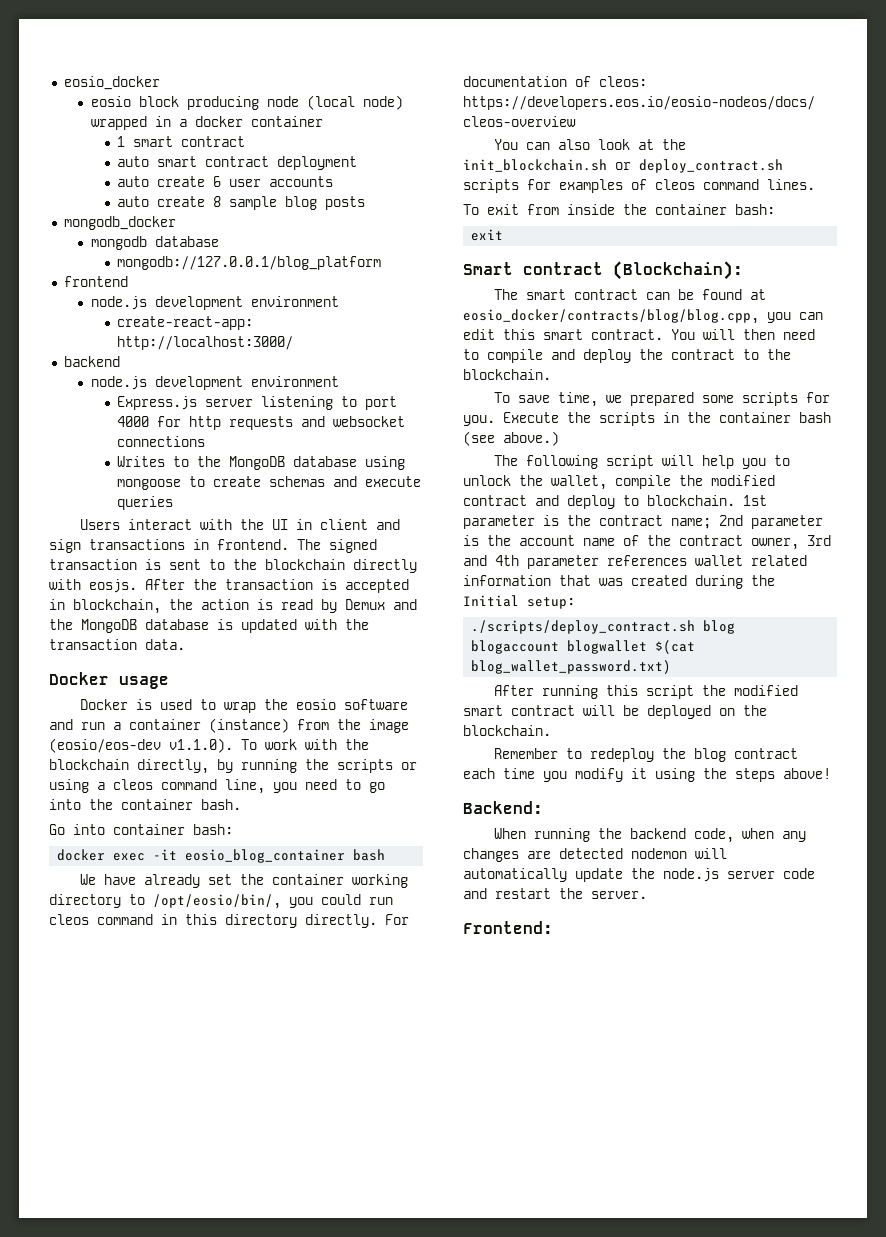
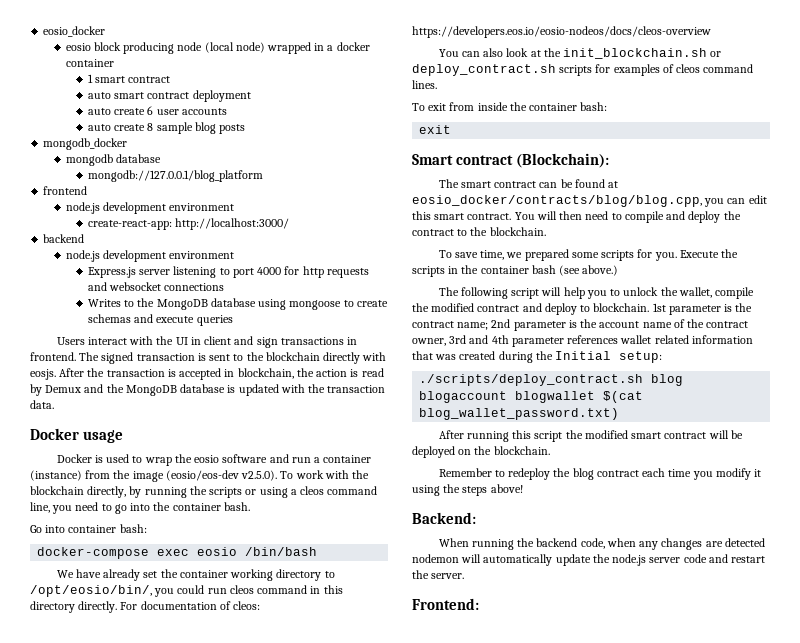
[169,738,233,753] v1.1.0). -> [241,470,278,481] v2.5.0).
[57,849,386,863] docker exec -it eosio_blog_container bash -> [37,547,318,559] docker-compose exec eosio /bin/bash

